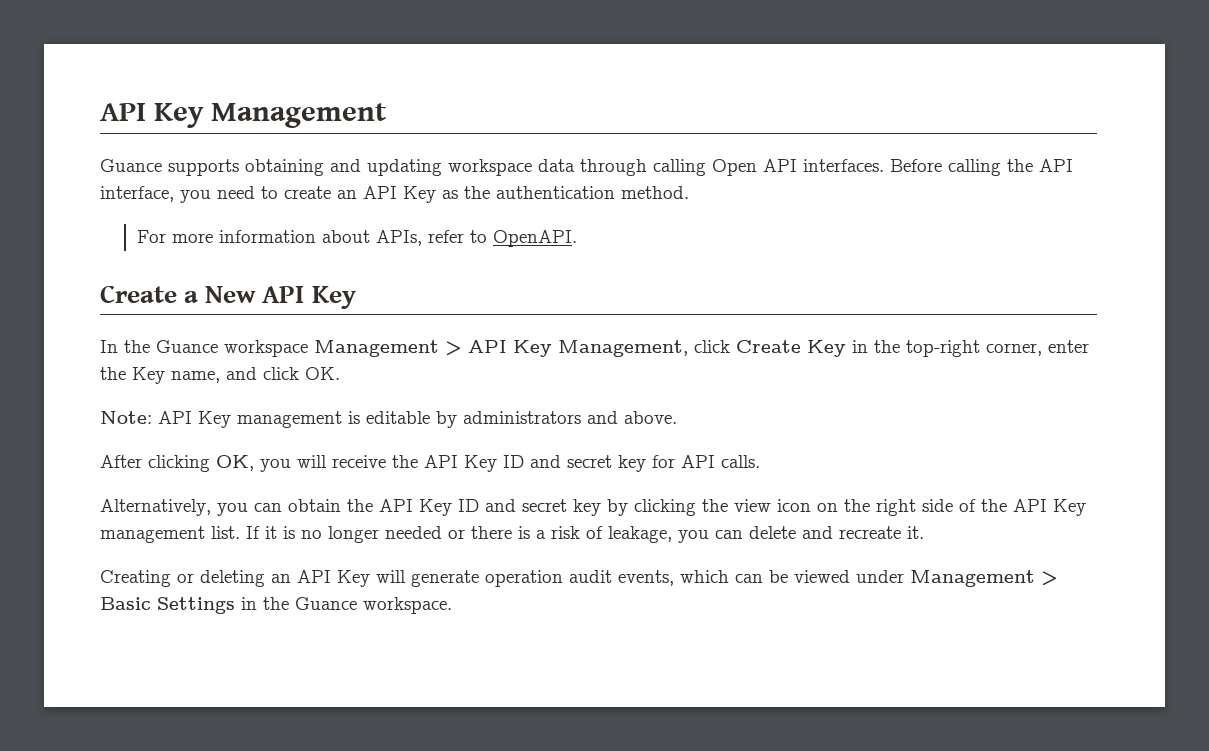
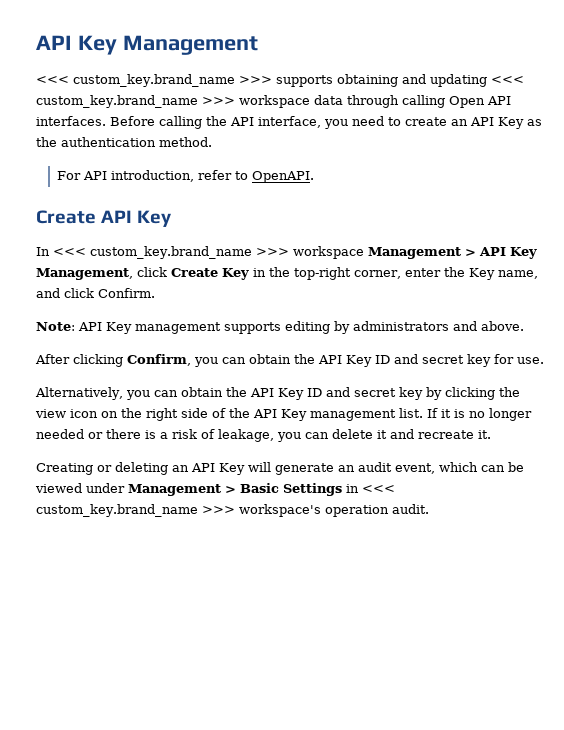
[100,159,162,172] Guance -> [36,74,272,87] <<< custom_key.brand_name >>>
(442, 167) none -> [490,76,524,84] [36,95,235,108] <<< custom_key.brand_name >>>
[171,230,422,246] more information about APIs, -> [82,170,194,182] API introduction,
[184,286,257,303] a New -> (96, 217) none
[124,340,218,353] the Guance -> [53,246,289,259] <<< custom_key.brand_name >>>
[305,367,340,380] OK. -> [98,288,155,298] Confirm.
[348,411,430,424] is editable -> [224,321,330,334] supports editing
[216,455,386,472] OK, you will receive -> [127,354,291,367] Confirm, you can obtain
[681,455,760,468] API calls. -> [517,357,544,364] use.
(796, 532) none -> [377,430,387,439] it
[485,570,674,587] operation audit events, -> [338,462,435,474] an audit event,
[263,597,452,614] the Guance workspace. -> [362,485,395,493] [36,504,429,517] <<< custom_key.brand_name >>> workspace's operation audit.

